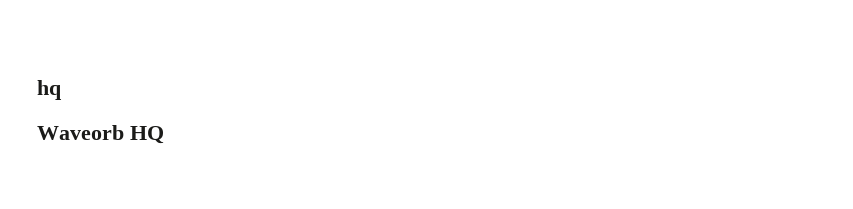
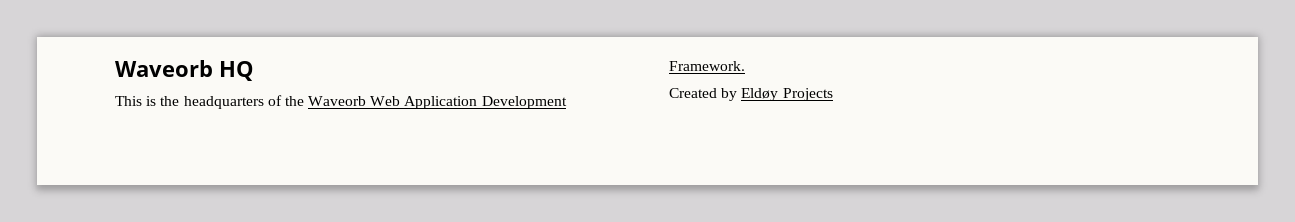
[37,80,62,100] hq // -> (115, 68) none
(164, 135) none -> [115,95,567,109] [669,61,745,71] [669,88,833,101] // This is the headquarters of the Waveorb Web Application Development Framework. // Created by Eldøy Projects

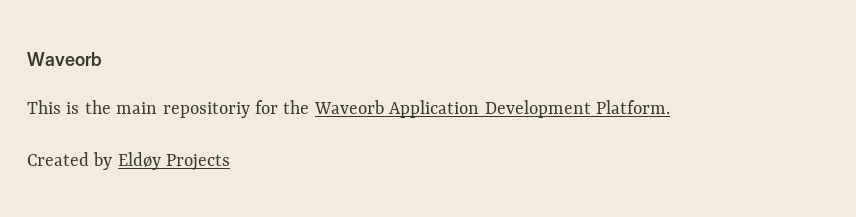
[115,60,254,81] Waveorb HQ -> [27,52,102,66] Waveorb
[183,95,282,109] headquarters of -> [116,100,278,118] main repositoriy for
[370,96,401,106] Web -> (384, 107) none
[669,61,745,71] Framework. -> [595,100,670,114] Platform.

